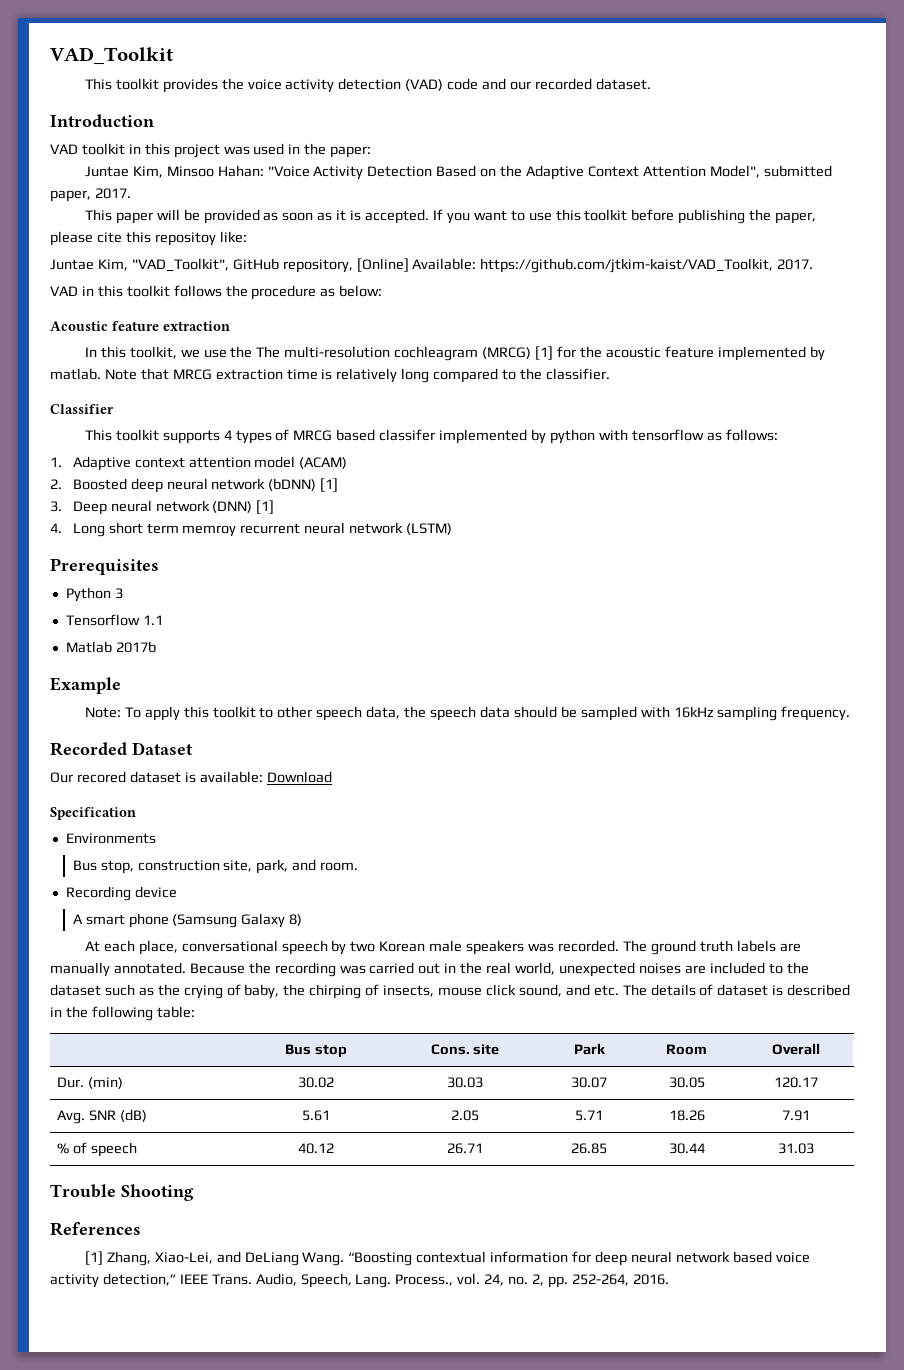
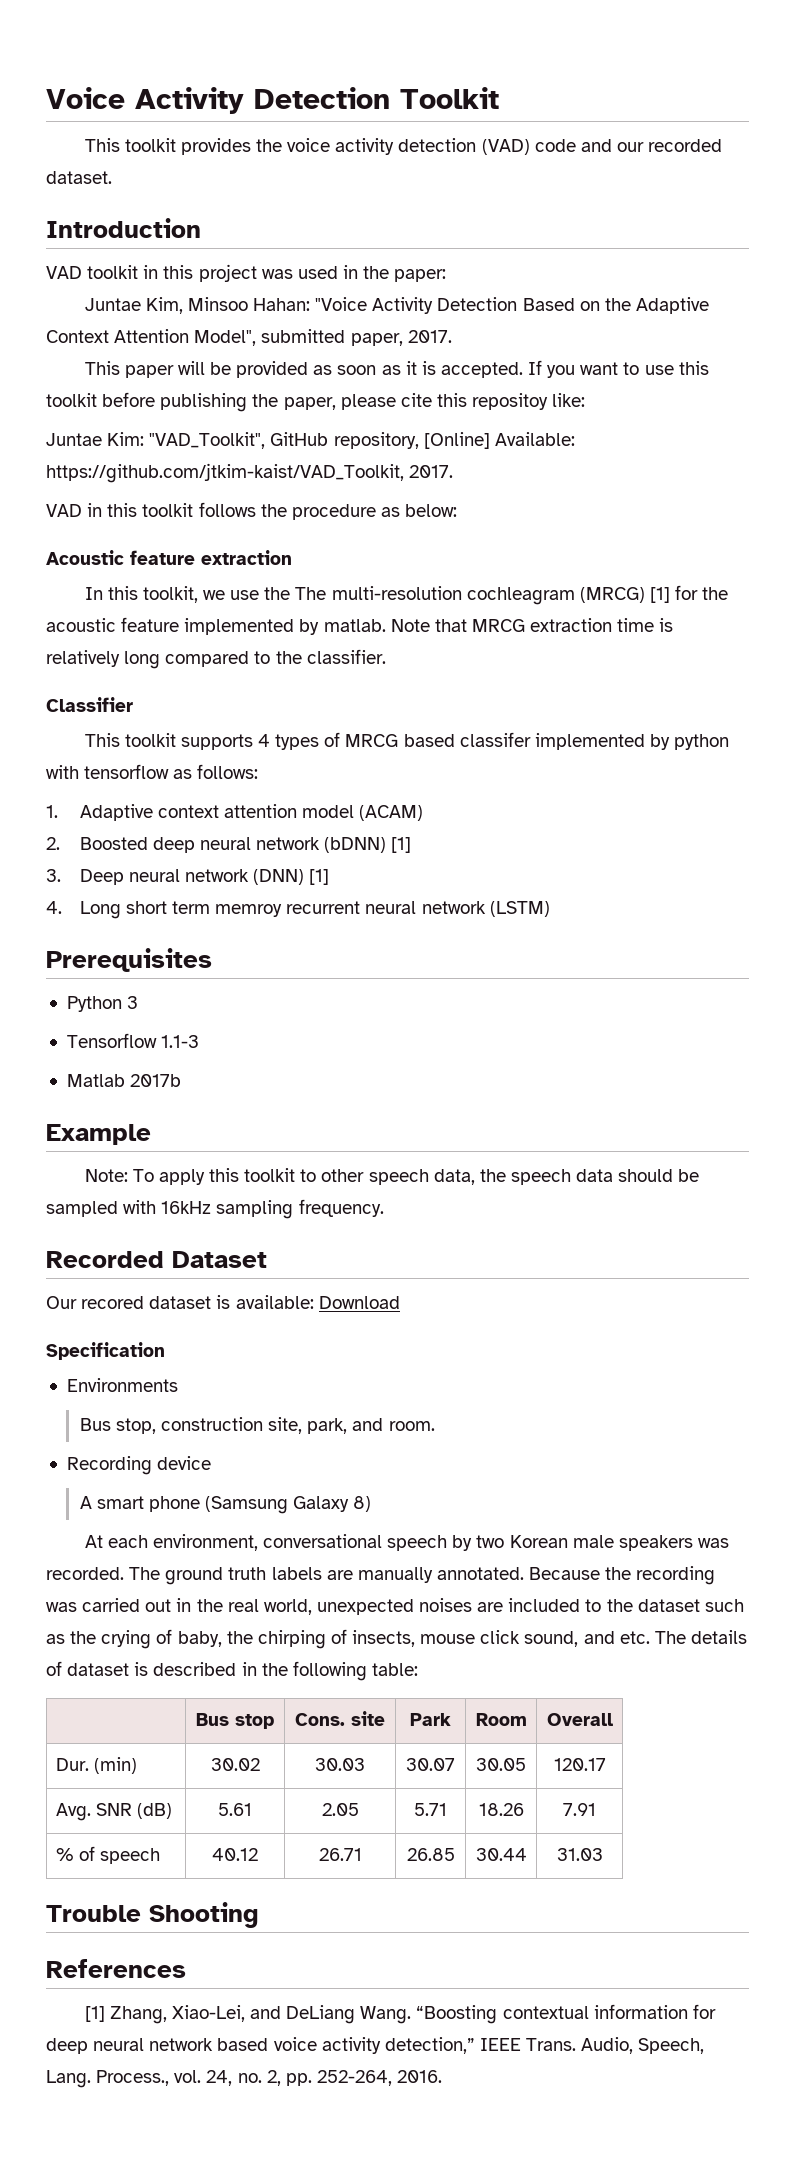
[50,47,173,65] VAD_Toolkit -> [46,87,499,114] Voice Activity Detection Toolkit
[97,259,128,271] Kim, -> [107,432,145,446] Kim:
[142,615,163,625] 1.1 -> [161,1035,200,1048] 1.1-3
[138,940,178,955] place, -> [152,1534,258,1551] environment,

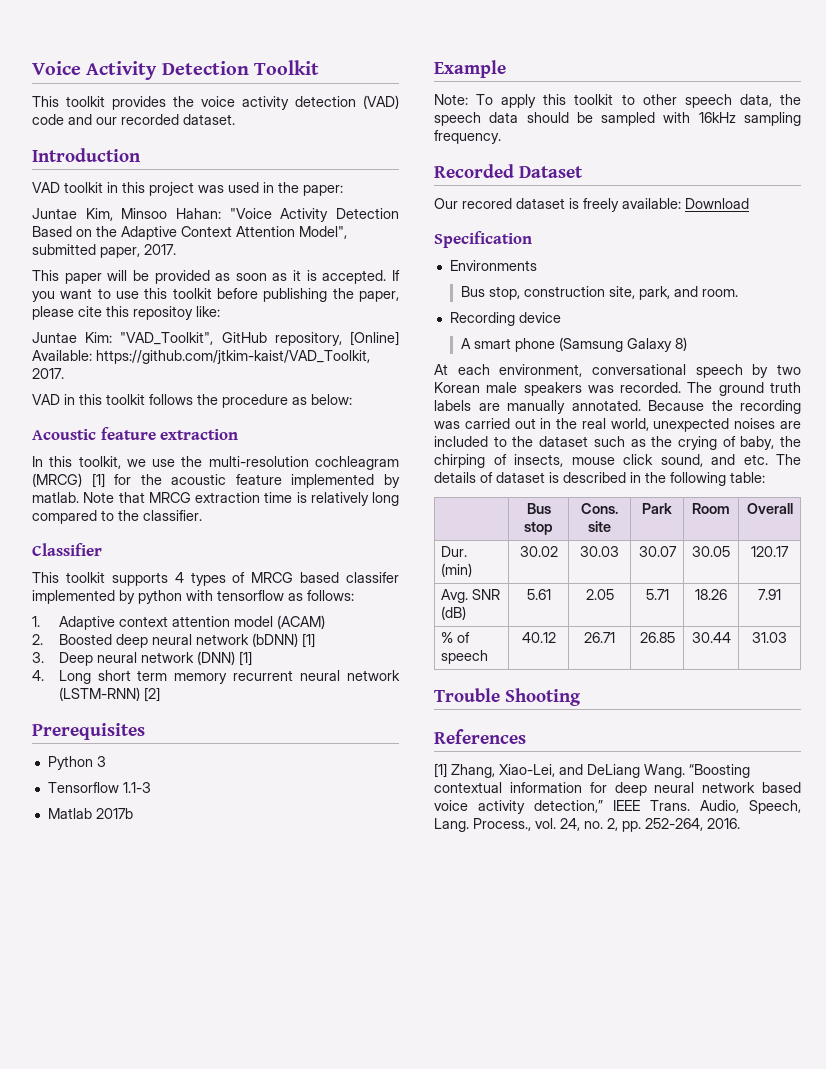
[295,587,327,600] The -> (203, 461) none
[215,904,283,917] memroy -> [174,673,228,684] memory
[489,901,550,917] (LSTM) -> [58,687,160,702] (LSTM-RNN) [2]
(231, 1302) none -> [583,198,619,212] freely

